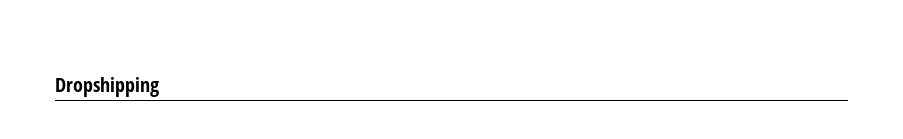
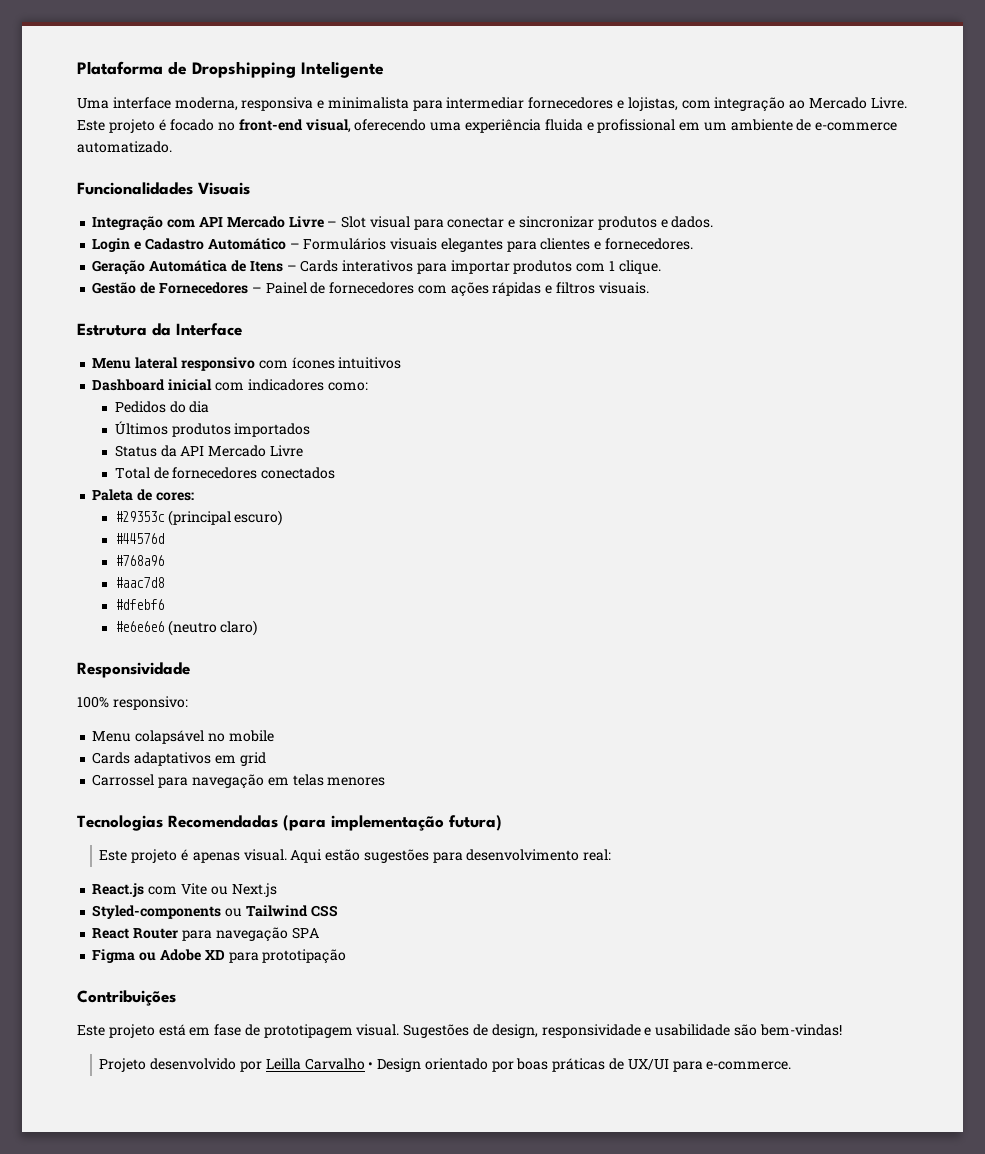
[55,77,159,97] Dropshipping -> [77,61,384,78] [77,97,907,112] [77,119,898,133] [77,141,172,153] [77,182,250,195] [92,216,714,231] [92,238,693,252] [92,260,661,275] [92,282,649,297] [77,323,242,336] [92,357,402,371] [92,379,368,391] [114,401,210,413] [114,421,311,437] [114,445,303,457] [114,467,336,479] [92,489,194,501] [114,510,283,526] [114,533,164,544] [114,555,164,566] [114,577,164,588] [114,599,164,610] [114,620,258,636] [77,662,190,678] [77,696,188,710] [92,730,274,744] [92,752,266,766] [92,774,386,789] [77,815,502,831] [99,849,612,863] [92,883,277,897] [92,905,338,919] [92,927,319,942] [92,949,347,964] [77,990,176,1006] [77,1024,842,1038] [99,1058,792,1072] Plataforma de Dropshipping Inteligente // Uma interface moderna, responsiva e minimalista para intermediar fornecedores e lojistas, com integração ao Mercado Livre. Este projeto é focado no front-end visual, oferecendo uma experiência fluida e profissional em um ambiente de e-commerce automatizado. // Funcionalidades Visuais // Integração com API Mercado Livre – Slot visual para conectar e sincronizar produtos e dados. // Login e Cadastro Automático – Formulários visuais elegantes para clientes e fornecedores. // Geração Automática de Itens – Cards interativos para importar produtos com 1 clique. // Gestão de Fornecedores – Painel de fornecedores com ações rápidas e filtros visuais. // Estrutura da Interface // Menu lateral responsivo com ícones intuitivos // Dashboard inicial com indicadores como: // Pedidos do dia // Últimos produtos importados // Status da API Mercado Livre // Total de fornecedores conectados // Paleta de cores: // #29353c (principal escuro) // #44576d // #768a96 // #aac7d8 // #dfebf6 // #e6e6e6 (neutro claro) // Responsividade // 100% responsivo: // Menu colapsável no mobile // Cards adaptativos em grid // Carrossel para navegação em telas menores // Tecnologias Recomendadas (para implementação futura) // Este projeto é apenas visual. Aqui estão sugestões para desenvolvimento real: // React.js com Vite ou Next.js // Styled-components ou Tailwind CSS // React Router para navegação SPA // Figma ou Adobe XD para prototipação // Contribuições // Este projeto está em fase de prototipagem visual. Sugestões de design, responsividade e usabilidade são bem-vindas! // Projeto desenvolvido por Leilla Carvalho • Design orientado por boas práticas de UX/UI para e-commerce.

